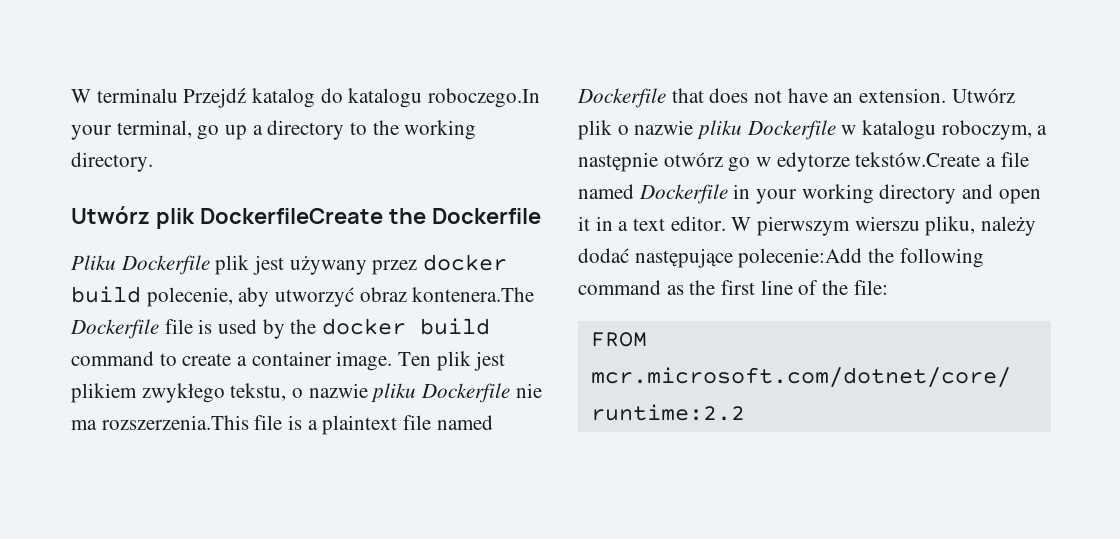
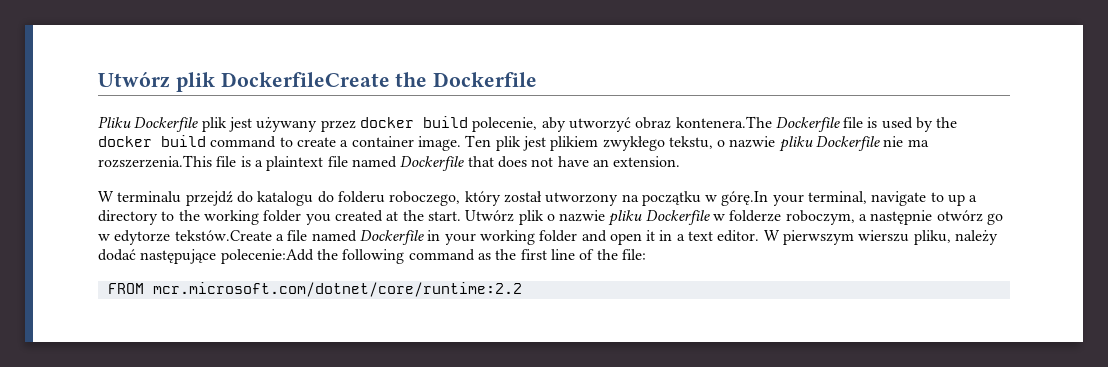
[71,88,541,108] [71,120,477,140] [71,152,153,172] W terminalu Przejdź katalog do katalogu roboczego.In your terminal, go up a directory to the working directory. // -> (98, 80) none
(947, 95) none -> [98,191,978,206] [98,210,461,225] // W terminalu przejdź do katalogu do folderu roboczego, który został utworzony na początku w górę.In your terminal, navigate to up a directory to the working folder you created at the start.
[862,120,937,140] katalogu -> [729,210,782,222] folderze
[879,184,957,204] directory -> [539,230,578,242] folder

